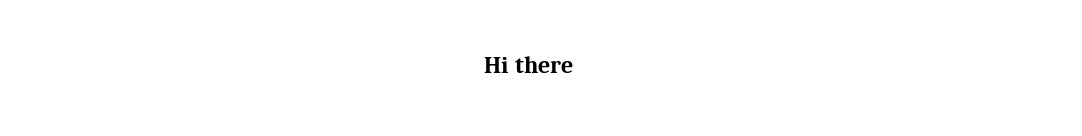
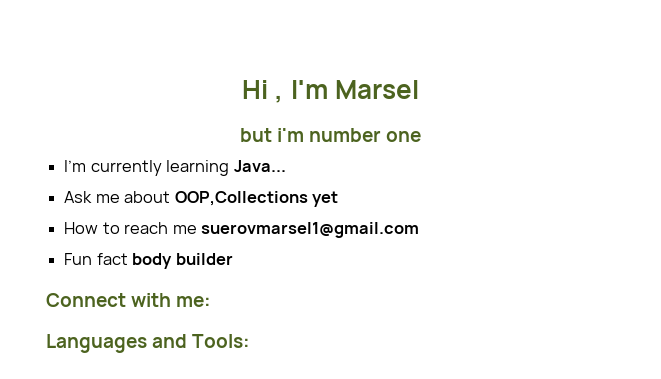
[514,56,573,73] there -> [275,80,419,103] [239,128,422,142] [64,160,286,176] [64,191,338,207] [64,222,419,238] [64,253,233,269] [46,293,212,307] [46,334,251,353] , I'm Marsel // but i'm number one // I’m currently learning Java... // Ask me about OOP,Collections yet // How to reach me suerovmarsel1@gmail.com // Fun fact body builder // Connect with me: // Languages and Tools:

